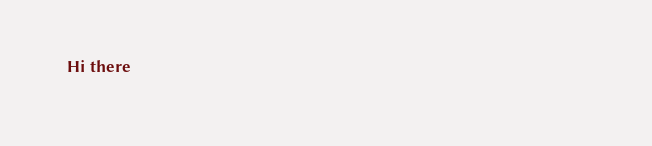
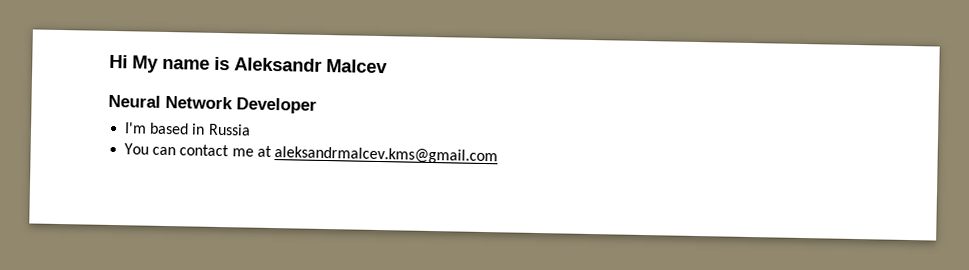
[89,60,131,72] there -> [132,55,388,74] [108,94,317,114] [124,122,251,136] [124,143,498,165] My name is Aleksandr Malcev // Neural Network Developer // I'm based in Russia // You can contact me at aleksandrmalcev.kms@gmail.com

